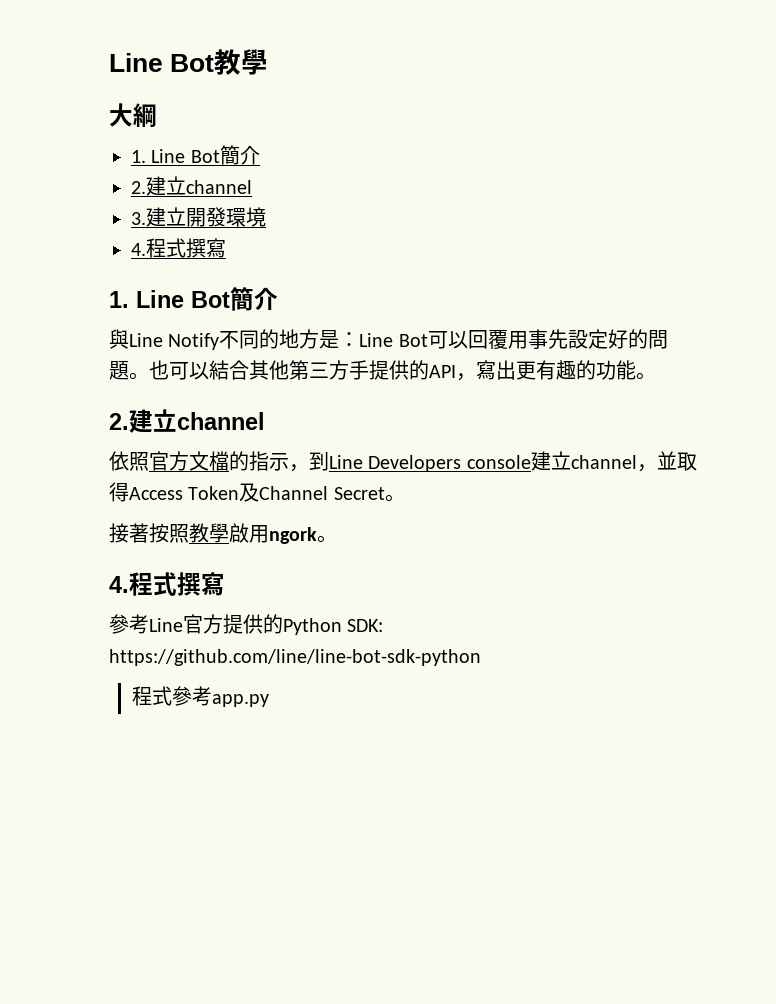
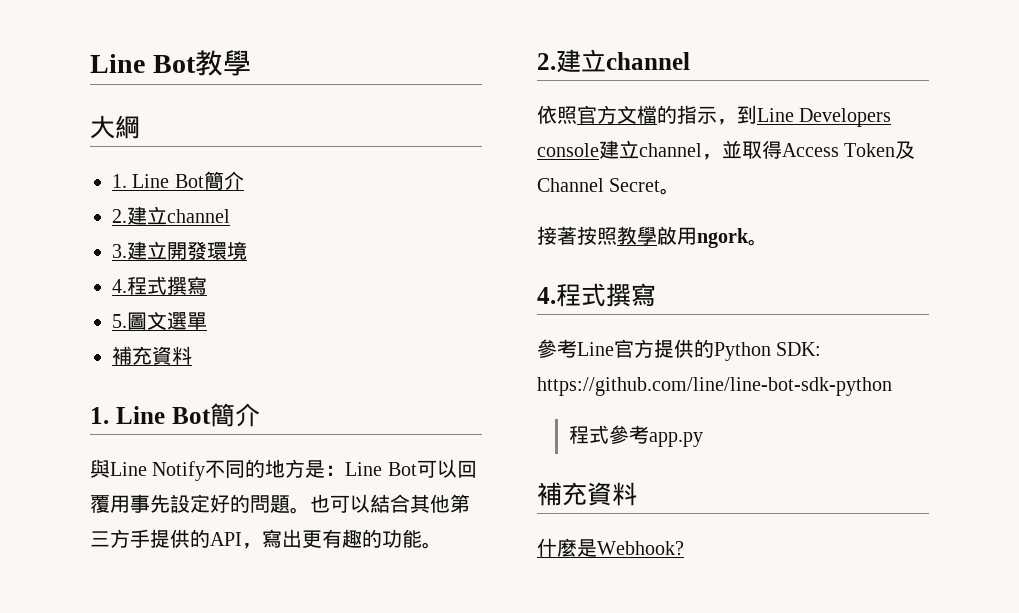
(226, 248) none -> [112,311,207,330] [112,346,192,365] // 5.圖文選單 // 補充資料
(270, 700) none -> [537,482,637,506] [537,538,684,557] // 補充資料 // 什麼是Webhook?

